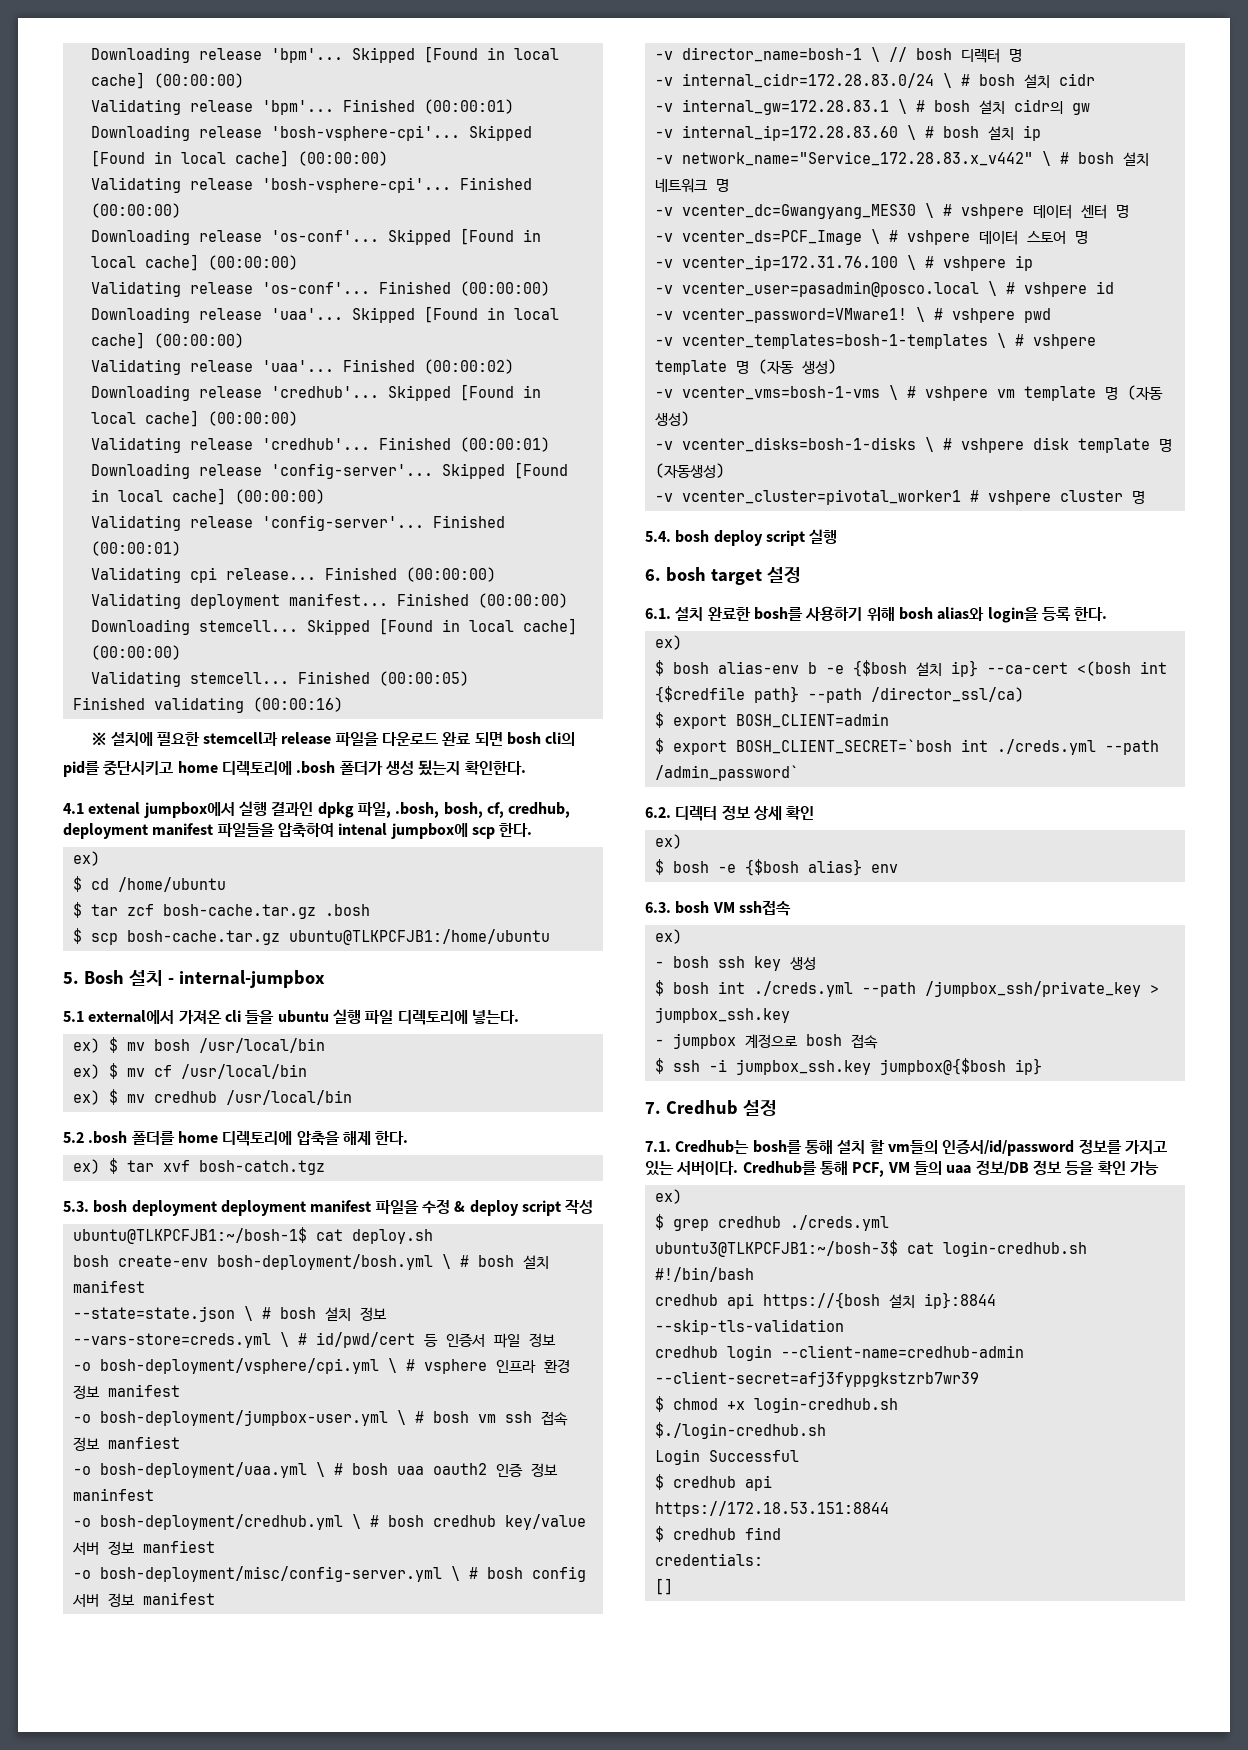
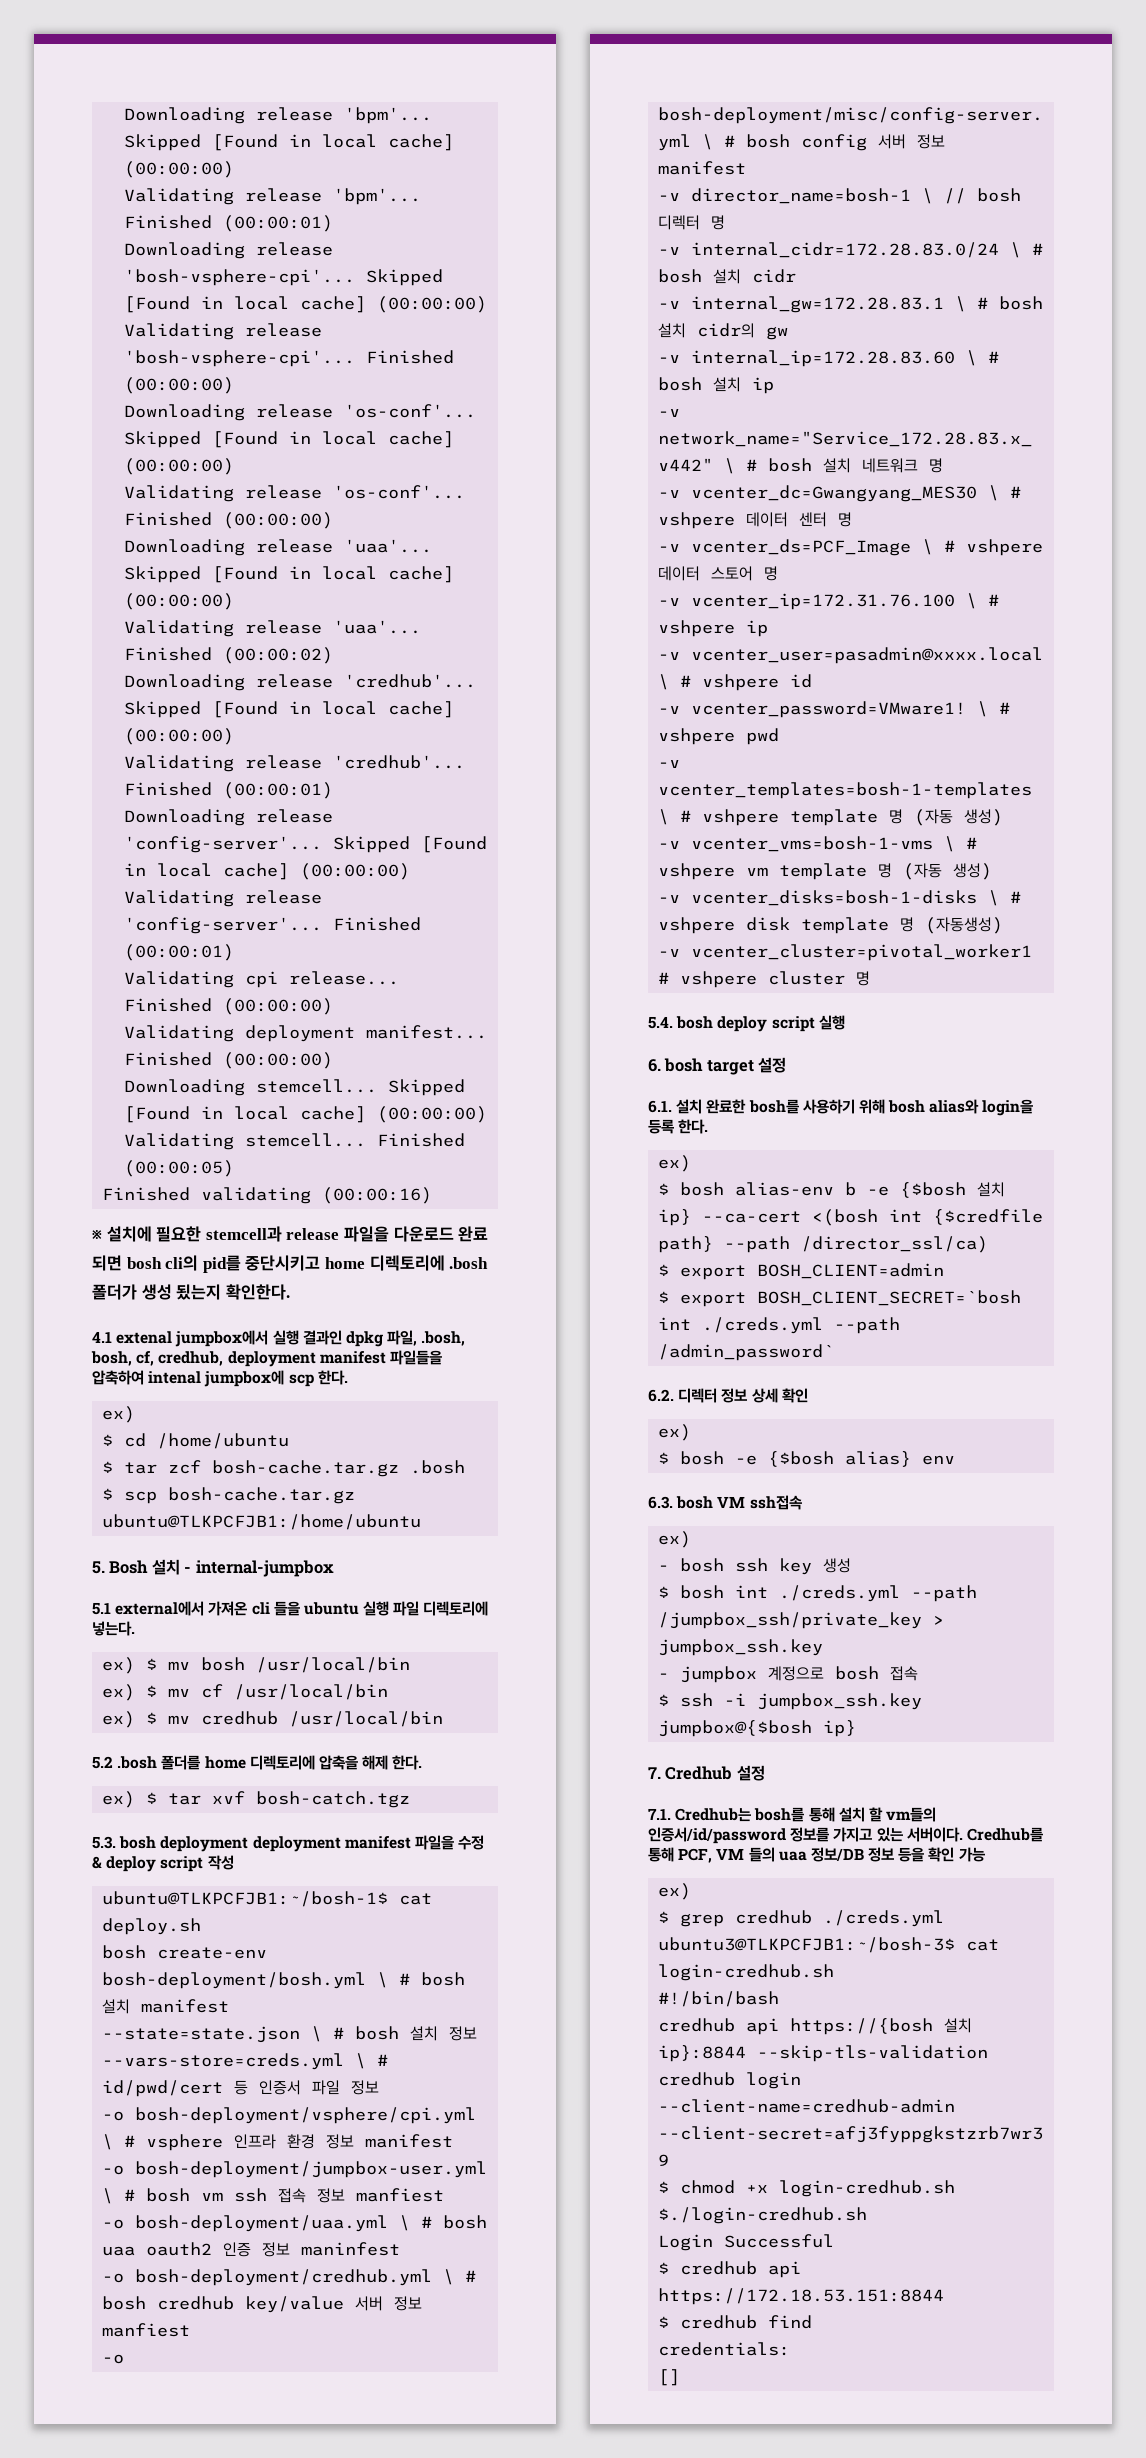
[681,281,979,297] vcenter_user=pasadmin@posco.local -> [691,647,1044,664] vcenter_user=pasadmin@xxxx.local

